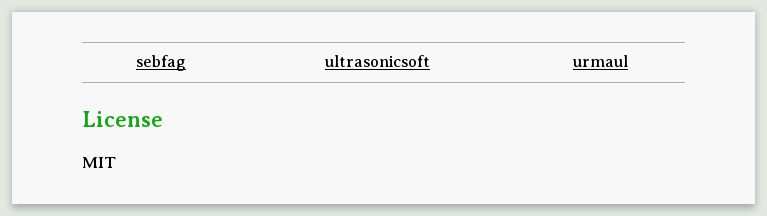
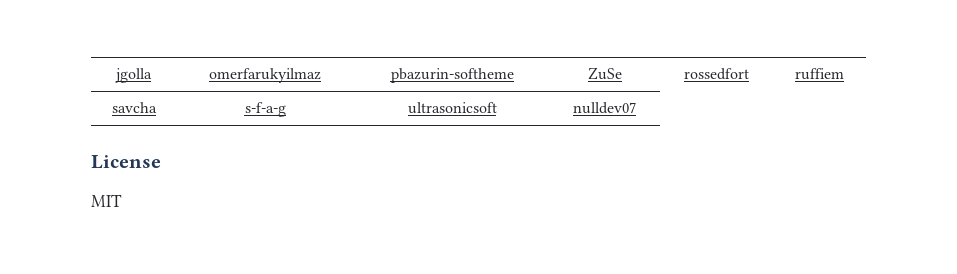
[135,55,186,71] sebfag -> [115,68,152,83] [209,68,321,83] [390,68,514,83] [587,67,622,80] [684,68,749,80] [795,68,844,80] [111,102,157,113] [244,102,286,117] jgolla | omerfarukyilmaz | pbazurin-softheme | ZuSe | rossedfort | ruffiem // savcha | s-f-a-g
[573,55,628,67] urmaul -> [573,102,636,114] nulldev07

